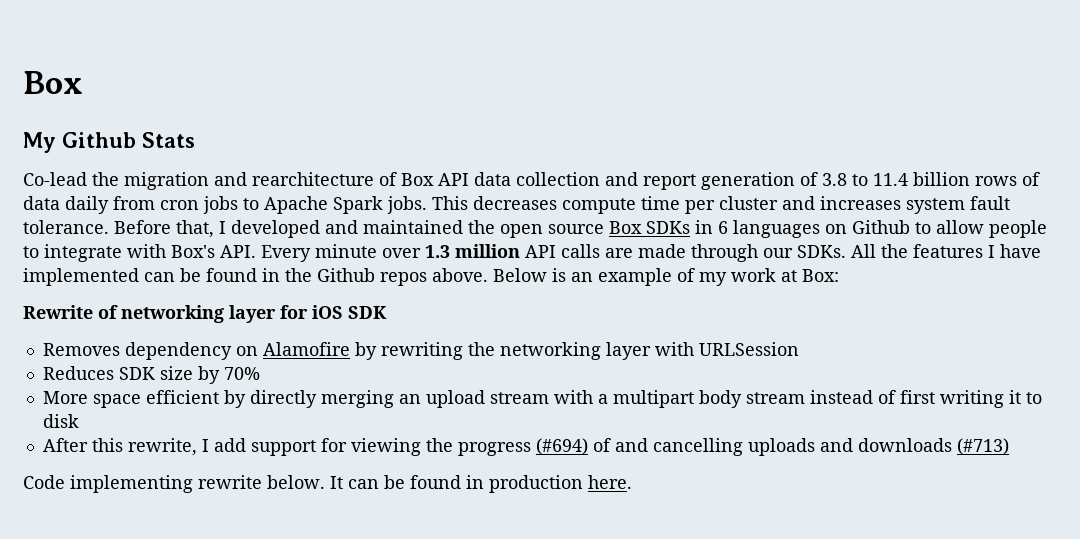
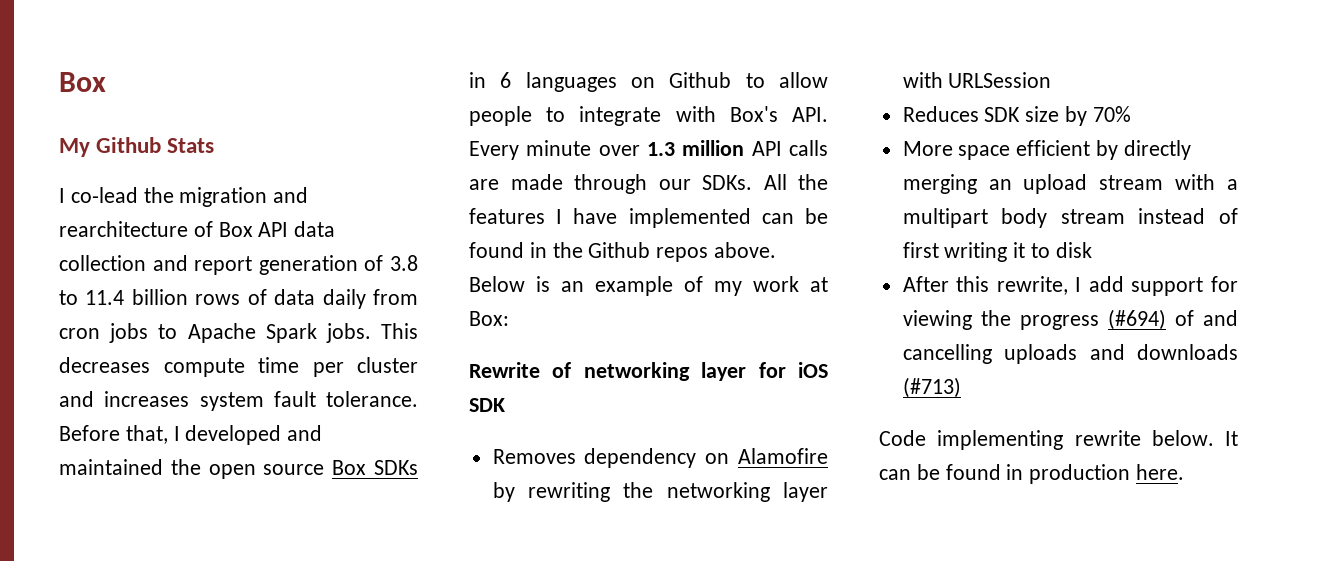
[23,172,87,186] Co‑lead -> [59,187,138,203] I co‑lead

